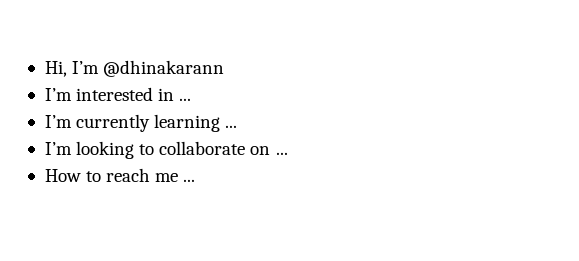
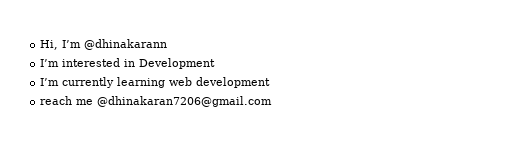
[179,98,192,101] ... -> [139,58,216,69] Development
[225,125,238,128] [44,141,288,159] [44,169,102,182] ... // I’m looking to collaborate on ... // How to -> [169,77,271,88] web development //
[183,179,196,182] ... -> [97,96,273,107] @dhinakaran7206@gmail.com

